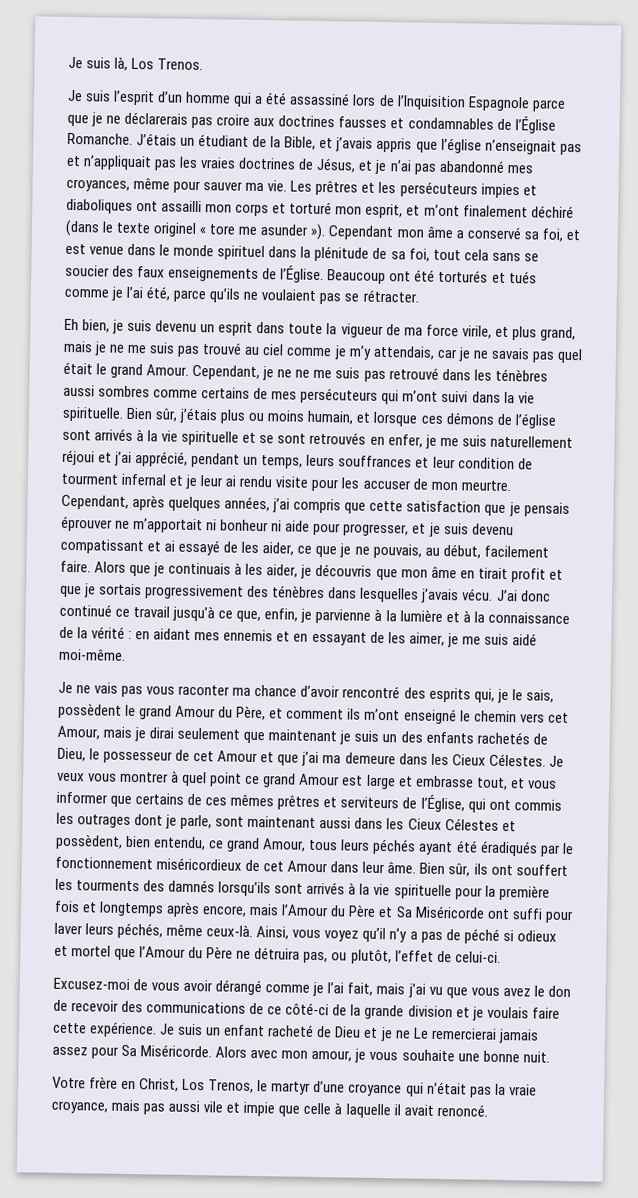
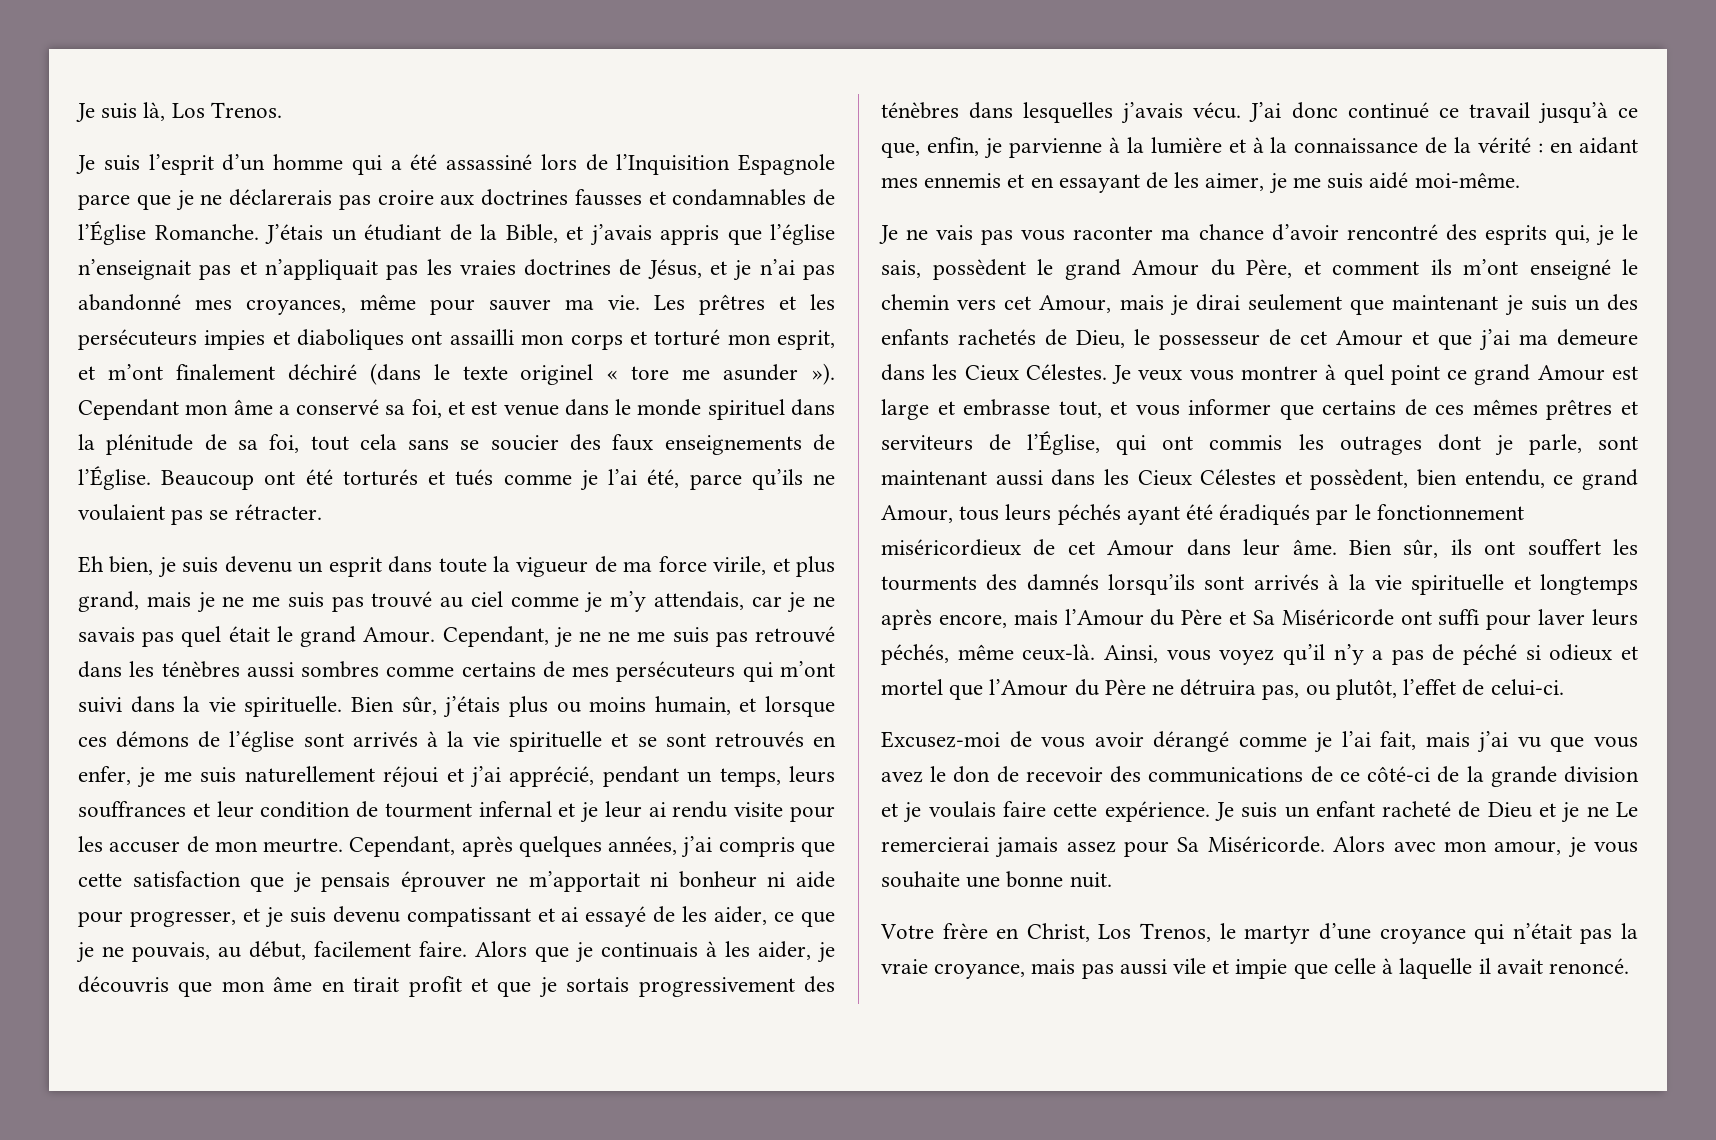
[454,884,550,901] [54,900,80,913] pour la première fois -> (1505, 584) none

